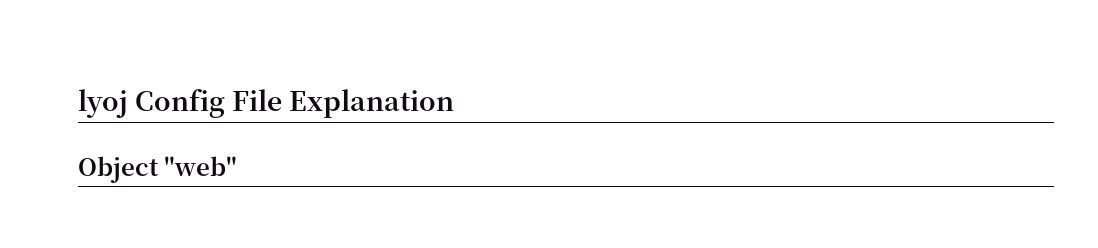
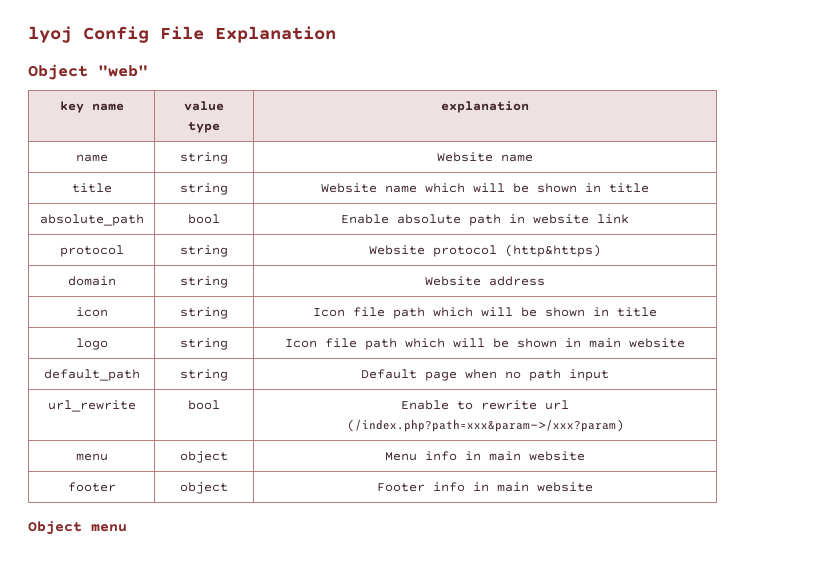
(238, 166) none -> [59,101,124,113] [184,101,224,111] [188,122,220,133] [441,101,529,113] [75,154,108,162] [180,152,228,164] [437,152,533,162] [71,183,112,193] [180,183,228,195] [321,183,649,193] [39,214,144,226] [188,214,220,224] [341,214,629,226] [59,245,124,257] [180,245,228,257] [369,244,601,257] [67,276,116,286] [180,276,228,288] [425,276,545,286] [75,307,108,317] [180,307,228,319] [313,307,657,319] [75,338,108,350] [180,338,228,350] [285,338,685,350] [43,369,140,381] [180,369,228,381] [361,369,609,381] [47,400,136,412] [188,400,220,410] [401,400,569,410] [346,419,624,432] [75,453,108,461] [180,451,228,463] [385,451,585,461] [67,482,116,492] [180,482,228,494] [377,482,593,492] [28,521,127,535] // key name | value type | explanation // name | string | Website name // title | string | Website name which will be shown in title // absolute_path | bool | Enable absolute path in website link // protocol | string | Website protocol (http&https) // domain | string | Website address // icon | string | Icon file path which will be shown in title // logo | string | Icon file path which will be shown in main website // default_path | string | Default page when no path input // url_rewrite | bool | Enable to rewrite url (/index.php?path=xxx&param->/xxx?param) // menu | object | Menu info in main website // footer | object | Footer info in main website // Object menu

